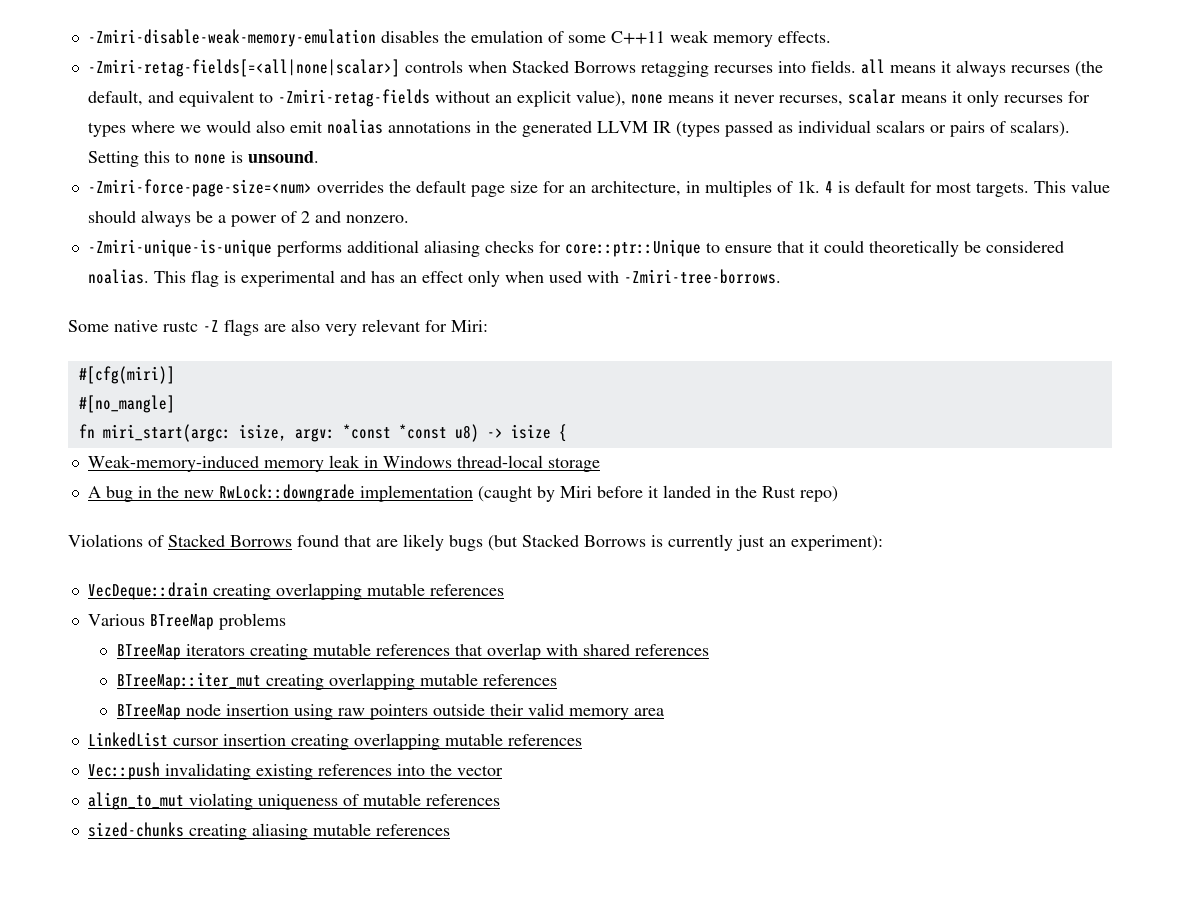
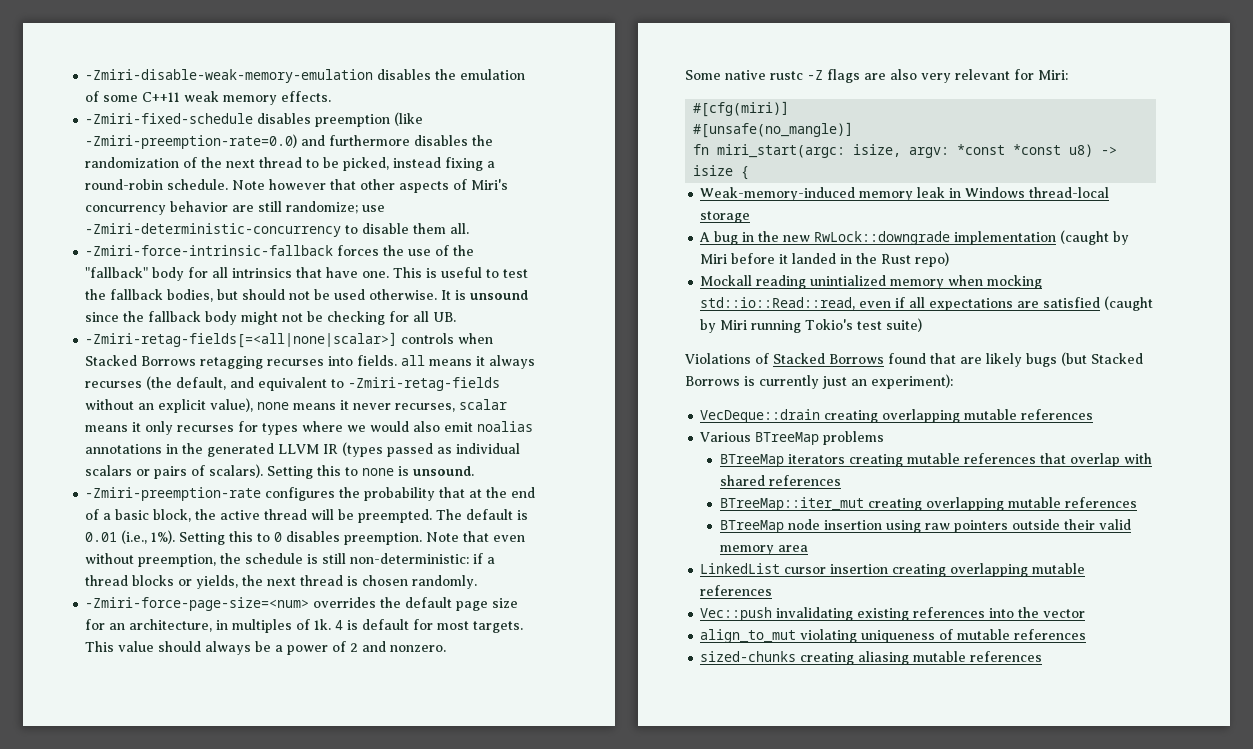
(831, 37) none -> [85,112,424,127] [85,134,494,149] [85,157,496,171] [85,179,509,193] [85,201,386,215] [85,223,470,237] [85,245,475,256] [85,267,529,281] [85,289,529,302] [85,311,457,325] // -Zmiri-fixed-schedule disables preemption (like -Zmiri-preemption-rate=0.0) and furthermore disables the randomization of the next thread to be picked, instead fixing a round-robin schedule. Note however that other aspects of Miri's concurrency behavior are still randomize; use -Zmiri-deterministic-concurrency to disable them all. // -Zmiri-force-intrinsic-fallback forces the use of the "fallback" body for all intrinsics that have one. This is useful to test the fallback bodies, but should not be used otherwise. It is unsound since the fallback body might not be checking for all UB.
(319, 157) none -> [85,487,536,501] [85,509,529,523] [85,530,526,545] [85,553,496,567] [85,575,478,589] // -Zmiri-preemption-rate configures the probability that at the end of a basic block, the active thread will be preempted. The default is 0.01 (i.e., 1%). Setting this to 0 disables preemption. Note that even without preemption, the schedule is still non-deterministic: if a thread blocks or yields, the next thread is chosen randomly.
[87,239,1064,257] [87,269,781,287] // -Zmiri-unique-is-unique performs additional aliasing checks for core::ptr::Unique to ensure that it could theoretically be considered noalias. This flag is experimental and has an effect only when used with -Zmiri-tree-borrows. -> (447, 648) none
[78,395,175,413] #[no_mangle] -> [693,122,854,138] #[unsafe(no_mangle)]
(838, 494) none -> [700,275,1043,289] [700,296,1154,311] [700,318,923,333] // Mockall reading unintialized memory when mocking std::io::Read::read, even if all expectations are satisfied (caught by Miri running Tokio's test suite)

